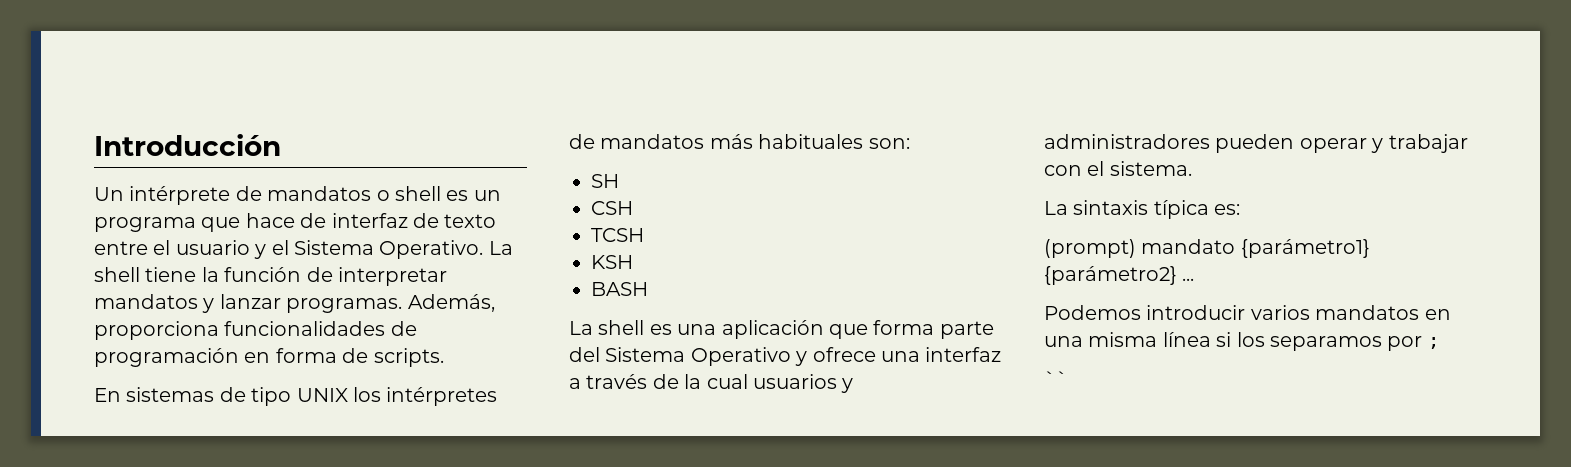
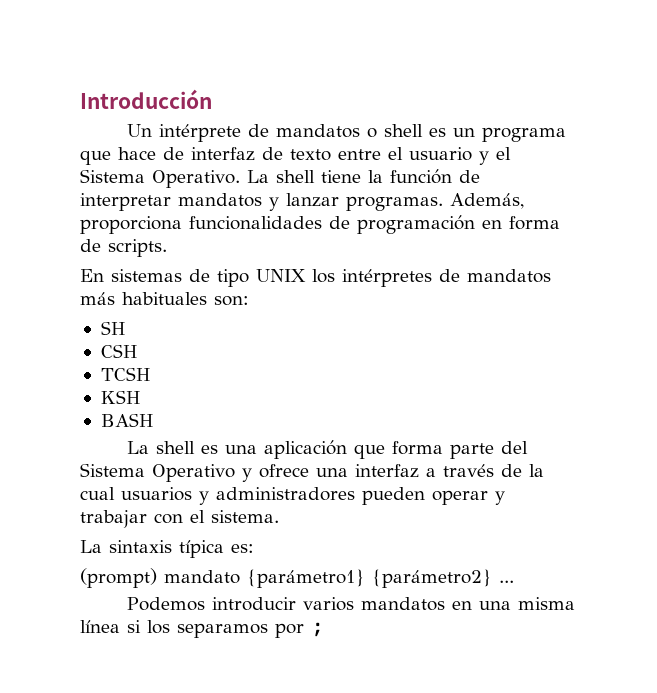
[1044,371,1068,386] // `` -> (324, 629) none

